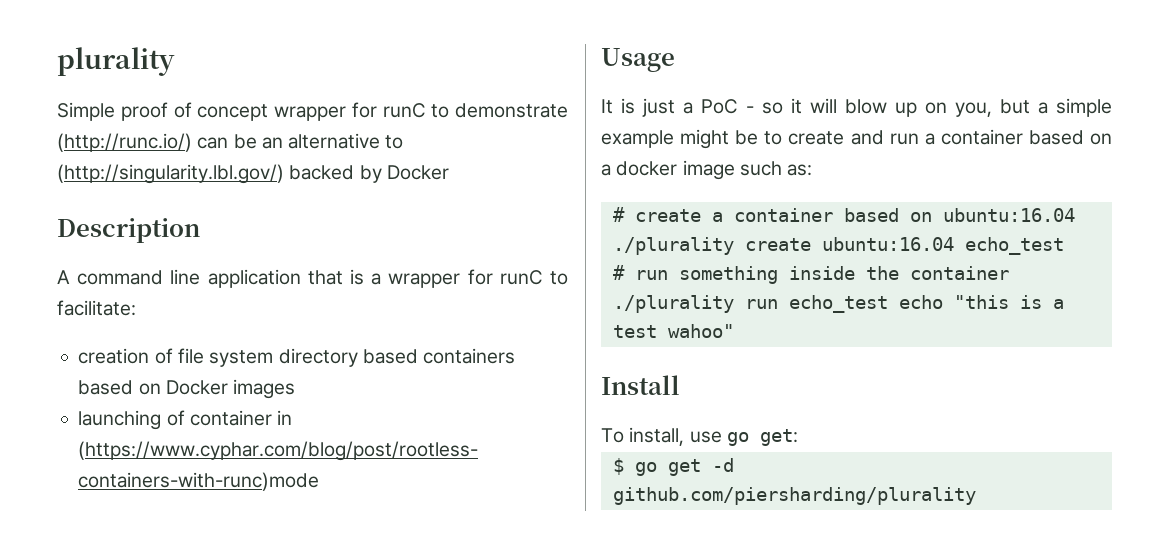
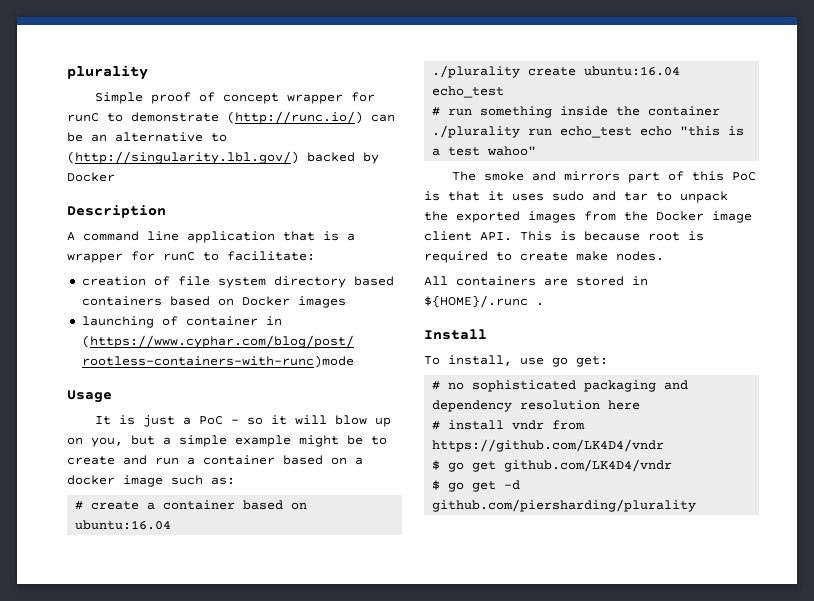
(734, 331) none -> [451,171,756,183] [424,191,728,203] [424,211,752,223] [424,231,704,241] [424,251,664,263] [424,276,648,286] [424,295,544,308] // The smoke and mirrors part of this PoC is that it uses sudo and tar to unpack the exported images from the Docker image client API. This is because root is required to create make nodes. // All containers are stored in ${HOME}/.runc .
(798, 437) none -> [432,380,689,392] [432,400,641,412] [432,420,586,430] [432,439,665,452] [432,459,673,472] // # no sophisticated packaging and dependency resolution here // # install vndr from https://github.com/LK4D4/vndr // $ go get github.com/LK4D4/vndr

